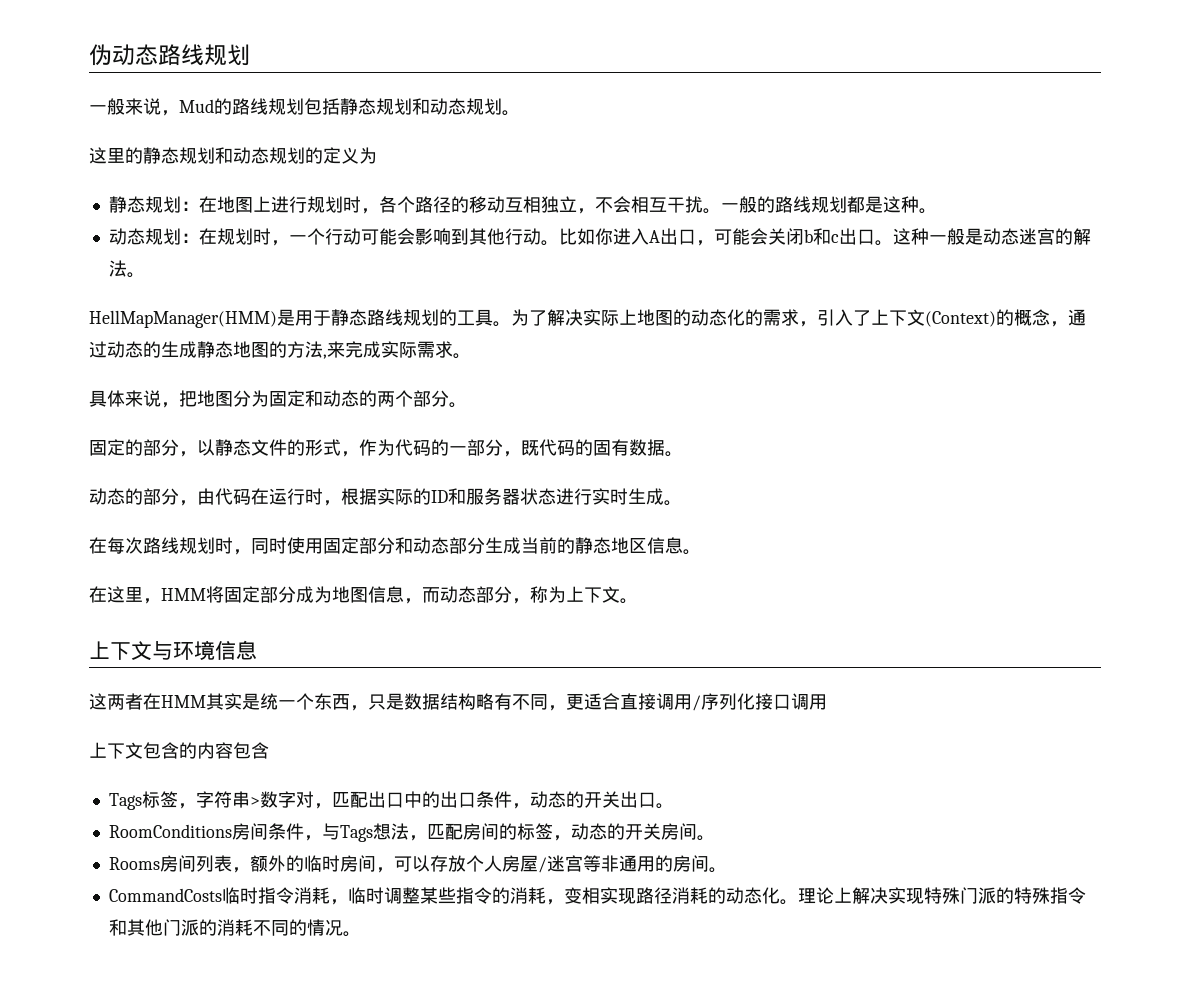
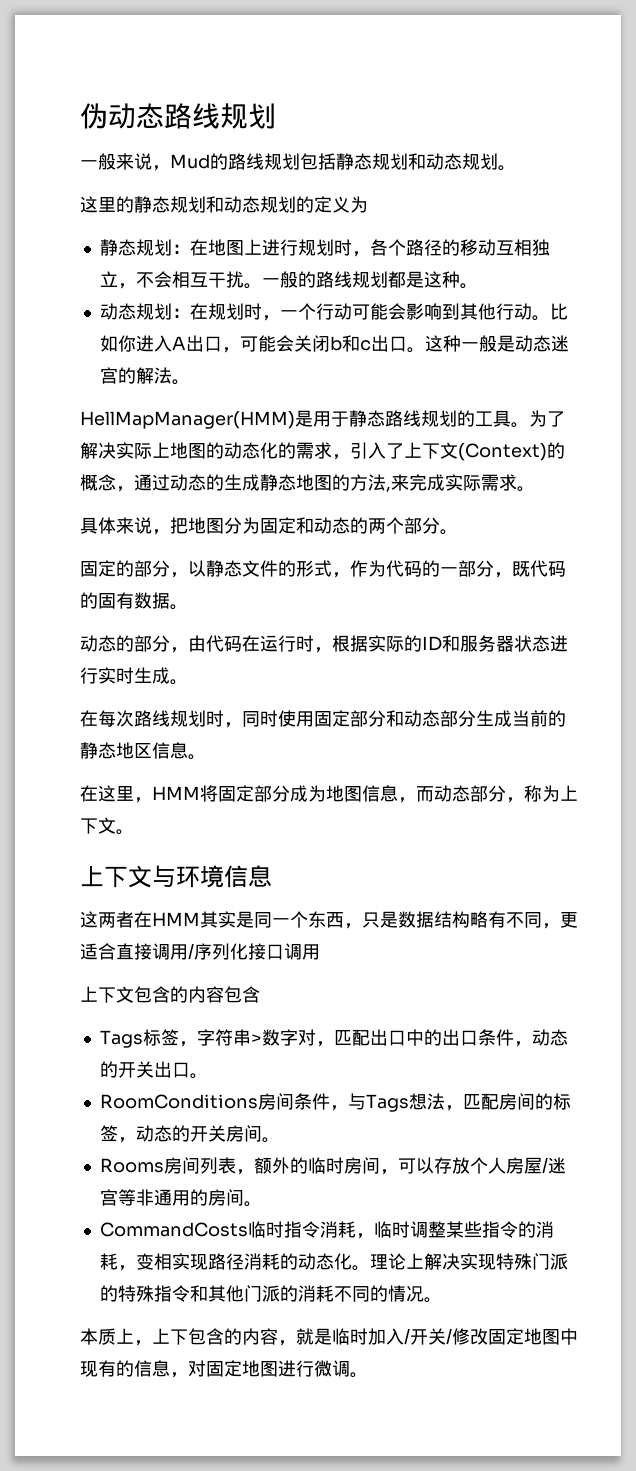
[260,693,278,710] 统 -> [254,912,272,928] 同
(361, 934) none -> [80,1328,578,1346] [80,1360,368,1378] // 本质上，上下包含的内容，就是临时加入/开关/修改固定地图中现有的信息，对固定地图进行微调。

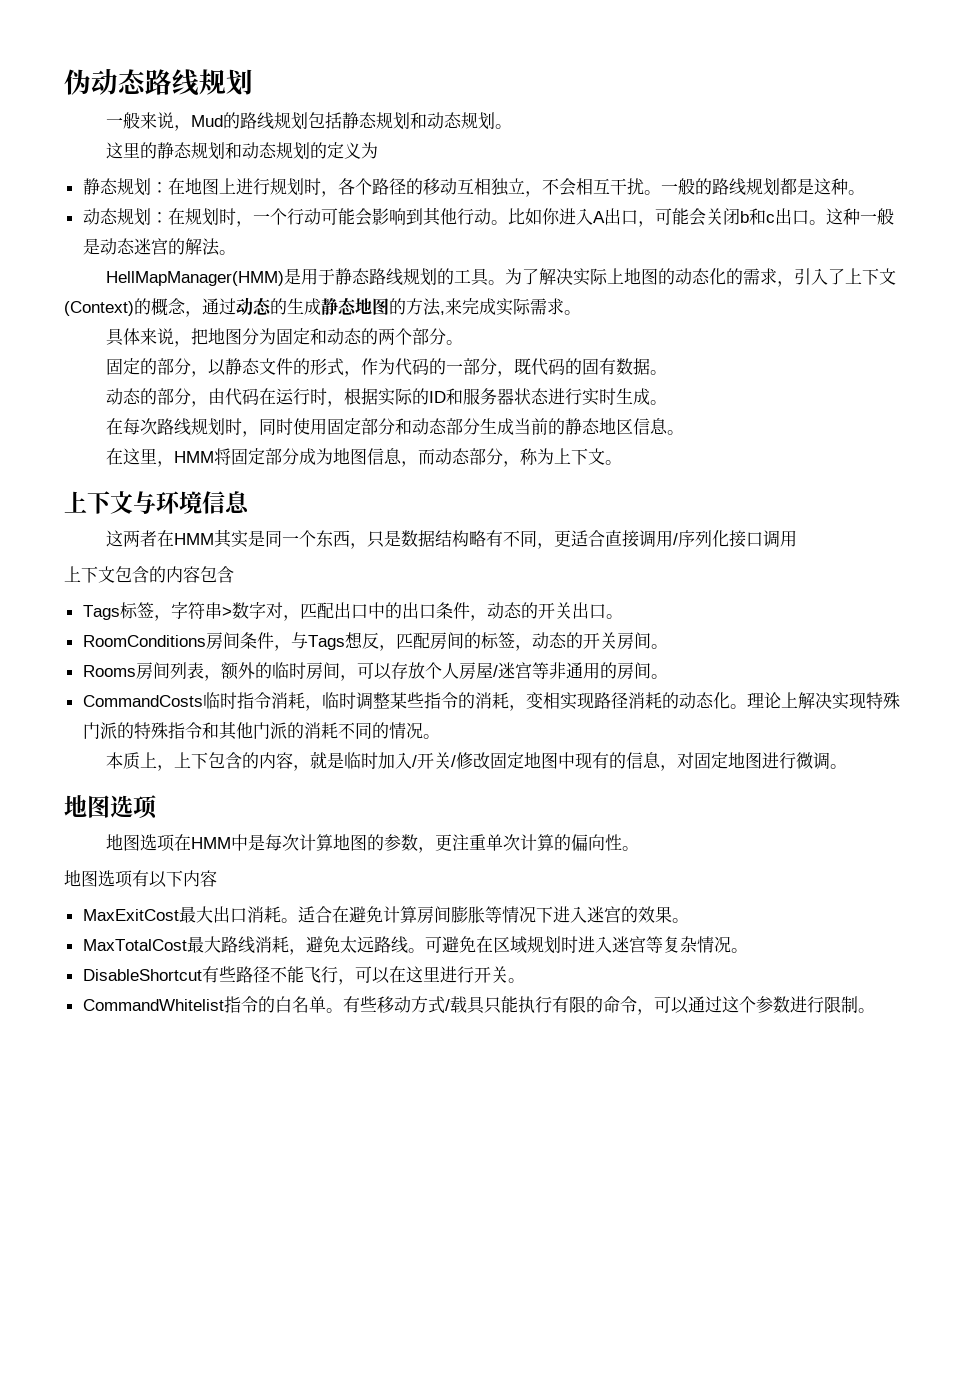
[426,1093,445,1110] 法 -> [361,632,379,649] 反
(368, 1375) none -> [64,795,158,819] [106,834,640,853] [64,870,217,888] [82,906,689,924] [82,936,748,955] [82,966,525,985] [82,996,875,1015] // 地图选项 // 地图选项在HMM中是每次计算地图的参数，更注重单次计算的偏向性。 // 地图选项有以下内容 // MaxExitCost最大出口消耗。适合在避免计算房间膨胀等情况下进入迷宫的效果。 // MaxTotalCost最大路线消耗，避免太远路线。可避免在区域规划时进入迷宫等复杂情况。 // DisableShortcut有些路径不能飞行，可以在这里进行开关。 // CommandWhitelist指令的白名单。有些移动方式/载具只能执行有限的命令，可以通过这个参数进行限制。

